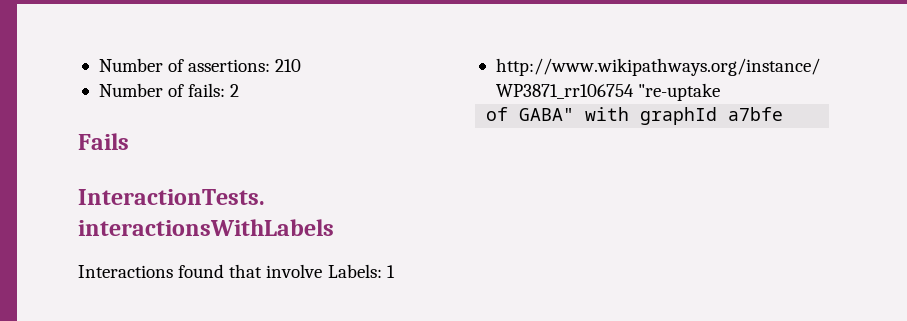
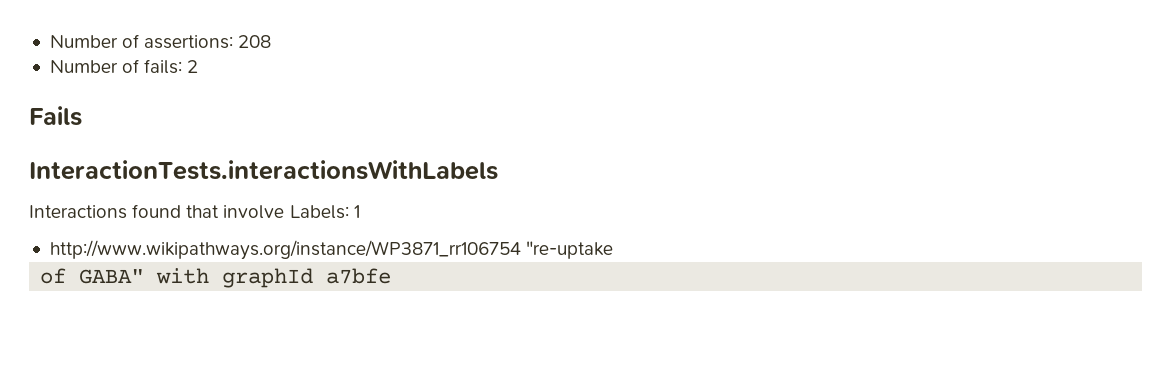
[275,59,302,72] 210 -> [238,35,272,48] 208

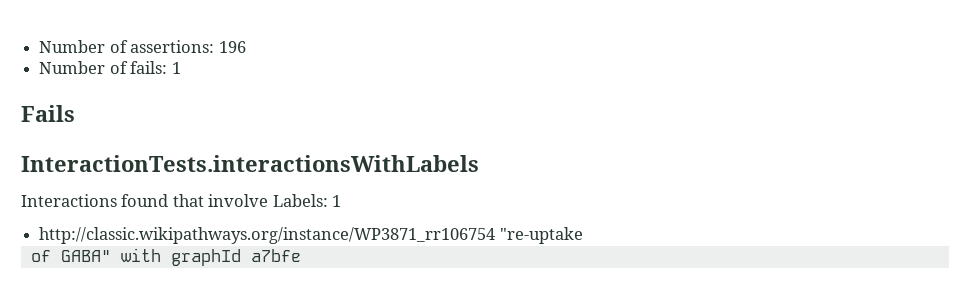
[238,35,272,48] 208 -> [218,41,246,53] 196
[187,60,199,73] 2 -> [171,62,181,74] 1
[49,240,521,260] http://www.wikipathways.org/instance/WP3871_rr106754 -> [39,227,496,244] http://classic.wikipathways.org/instance/WP3871_rr106754

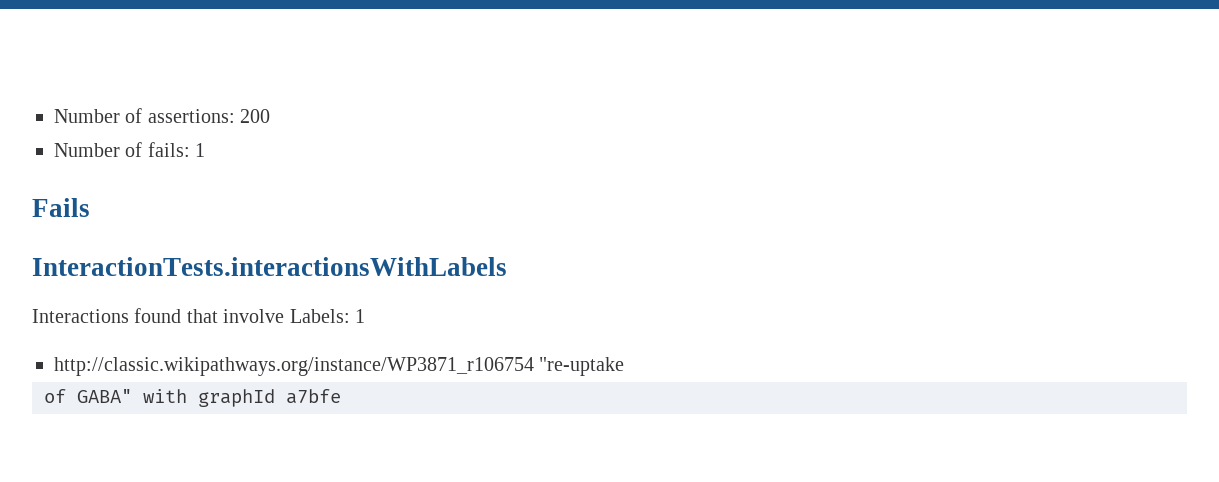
[218,41,246,53] 196 -> [240,109,271,123] 200
[39,227,496,244] http://classic.wikipathways.org/instance/WP3871_rr106754 -> [54,357,534,376] http://classic.wikipathways.org/instance/WP3871_r106754

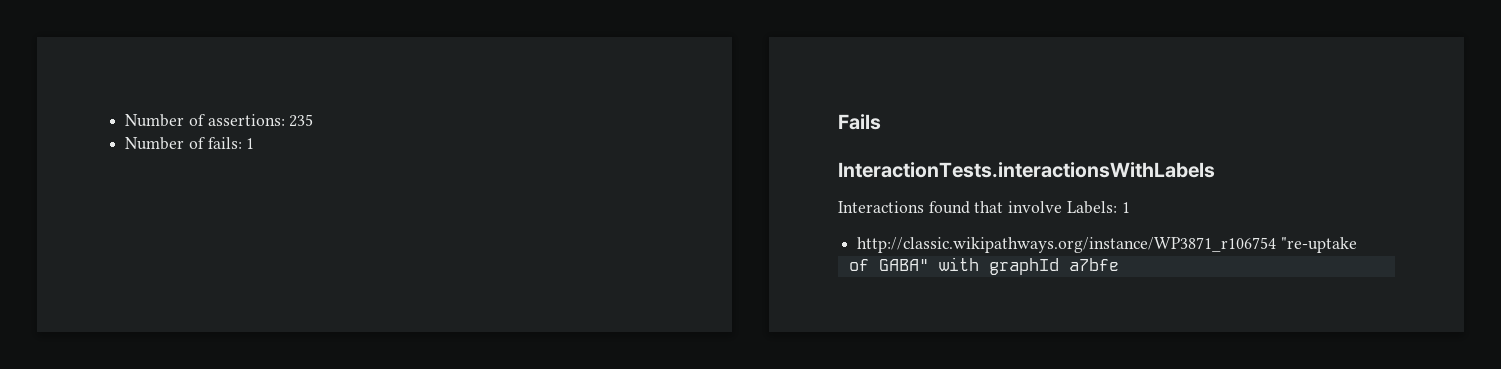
[240,109,271,123] 200 -> [289,114,314,127] 235

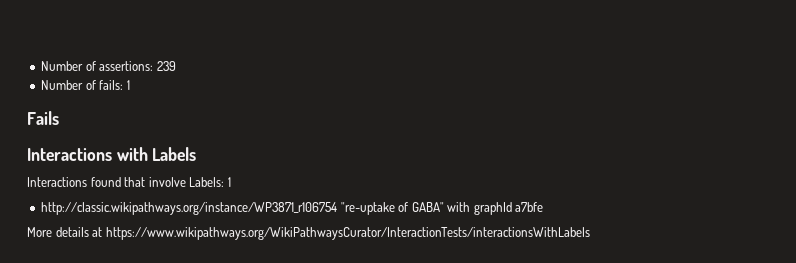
[289,114,314,127] 235 -> [156,61,176,71] 239
[838,162,1215,178] InteractionTests.interactionsWithLabels -> [27,147,197,161] Interactions with Labels
(1357, 245) // -> (395, 208) none
(1119, 264) none -> [27,227,591,240] // More details at https://www.wikipathways.org/WikiPathwaysCurator/InteractionTests/interactionsWithLabels

